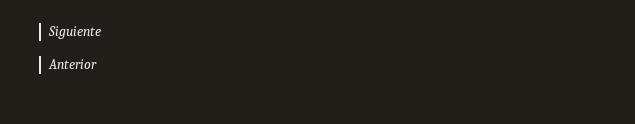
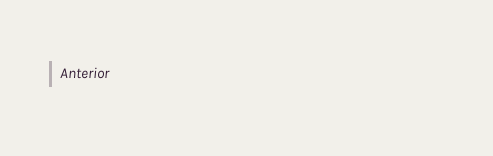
[48,26,102,39] Siguiente // -> (59, 73) none

